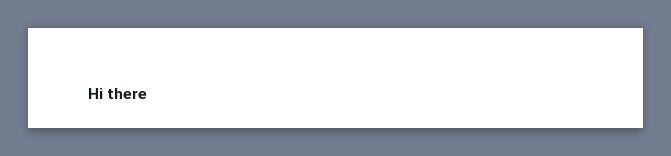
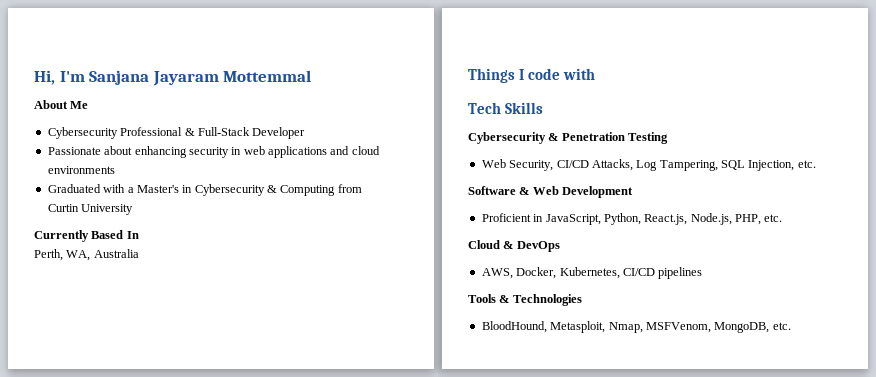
[88,88,148,99] Hi there -> [34,70,312,86] [34,100,89,109] [47,127,306,139] [47,146,380,158] [47,166,115,174] [47,184,362,196] [47,204,134,215] [34,230,139,242] [34,249,139,261] [468,68,596,83] [468,102,544,114] [468,132,669,144] [481,159,816,171] [468,186,634,198] [481,213,783,225] [468,240,560,252] [481,267,703,279] [468,294,582,306] [481,321,791,333] Hi, I'm Sanjana Jayaram Mottemmal // About Me // Cybersecurity Professional & Full-Stack Developer // Passionate about enhancing security in web applications and cloud environments // Graduated with a Master's in Cybersecurity & Computing from Curtin University // Currently Based In // Perth, WA, Australia // Things I code with // Tech Skills // Cybersecurity & Penetration Testing // Web Security, CI/CD Attacks, Log Tampering, SQL Injection, etc. // Software & Web Development // Proficient in JavaScript, Python, React.js, Node.js, PHP, etc. // Cloud & DevOps // AWS, Docker, Kubernetes, CI/CD pipelines // Tools & Technologies // BloodHound, Metasploit, Nmap, MSFVenom, MongoDB, etc.

